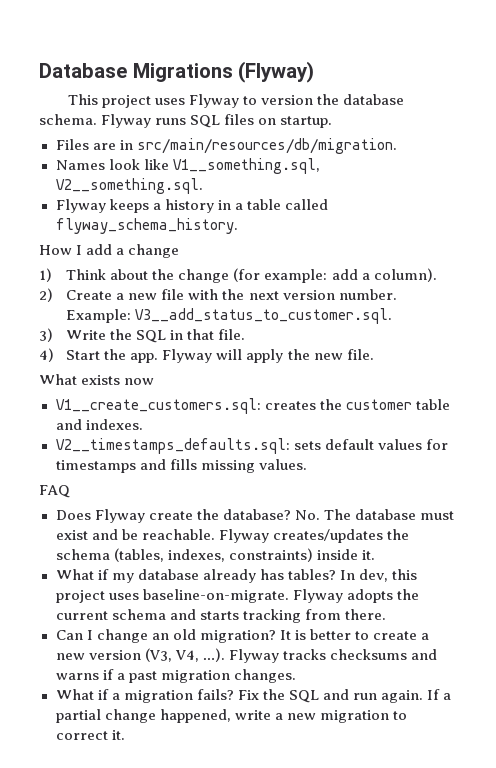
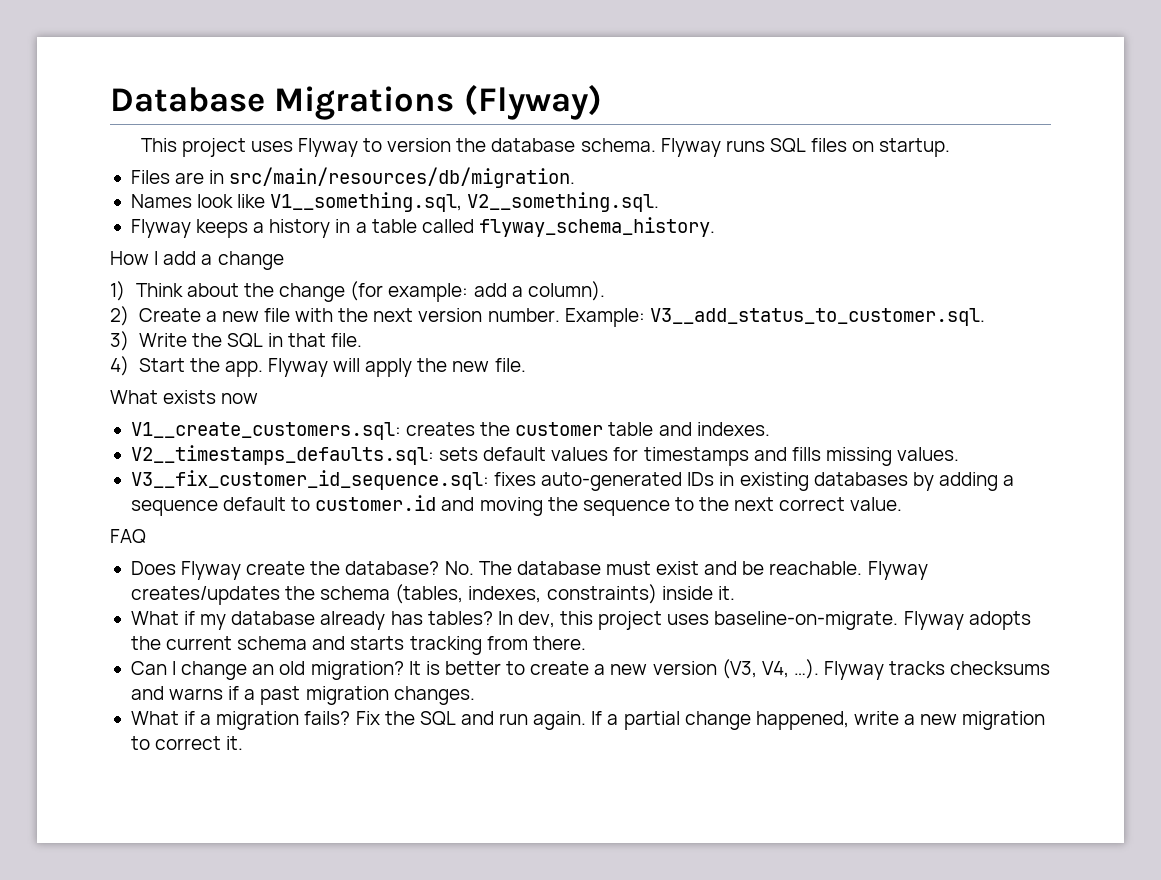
(307, 464) none -> [130,470,1015,491] [130,495,903,516] // V3__fix_customer_id_sequence.sql: fixes auto-generated IDs in existing databases by adding a sequence default to customer.id and moving the sequence to the next correct value.

